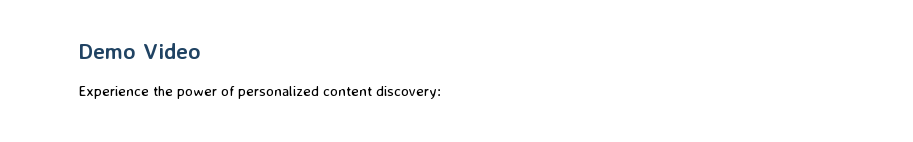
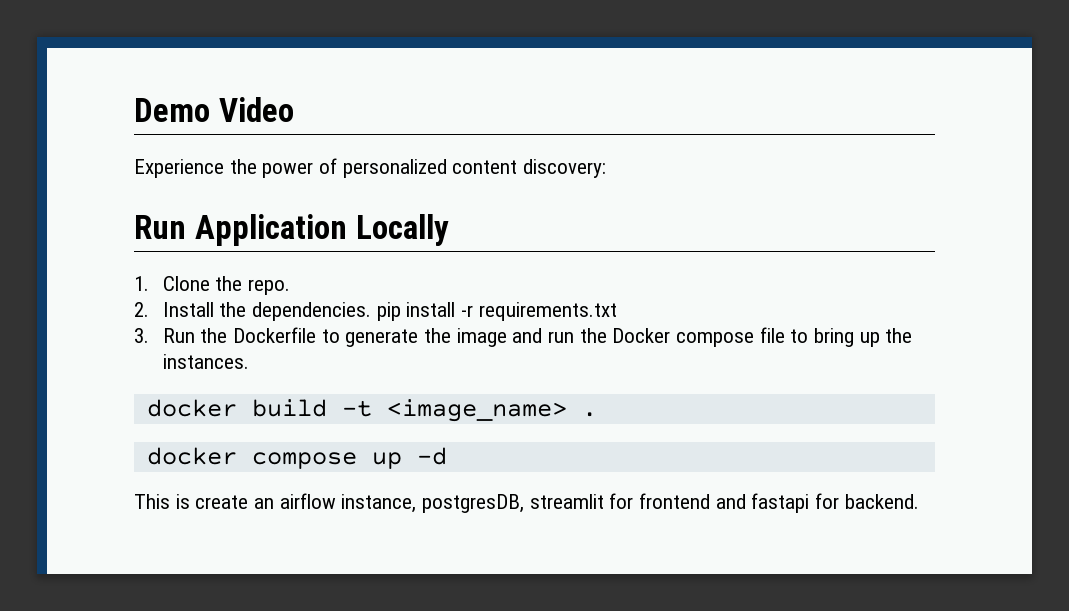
(441, 92) none -> [134,214,449,246] [134,276,290,295] [134,302,617,321] [134,327,913,347] [162,354,249,369] [146,399,597,422] [146,447,447,469] [134,493,919,513] // Run Application Locally // 1. Clone the repo. // 2. Install the dependencies. pip install -r requirements.txt // 3. Run the Dockerfile to generate the image and run the Docker compose file to bring up the instances. // docker build -t <image_name> . // docker compose up -d // This is create an airflow instance, postgresDB, streamlit for frontend and fastapi for backend.

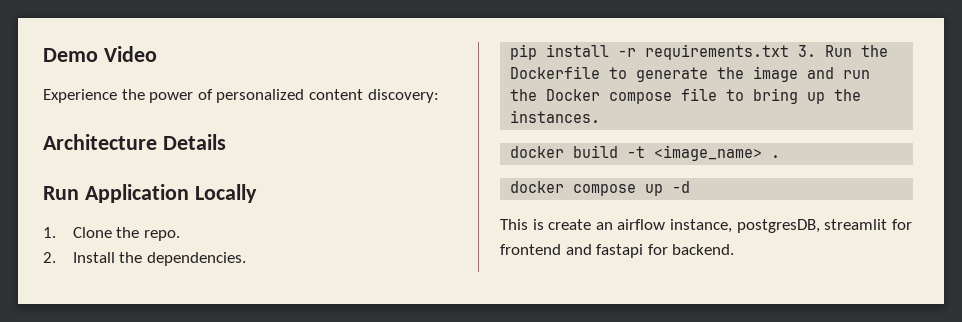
(607, 168) none -> [43,134,226,150] // Architecture Details
(371, 311) none -> (246, 259) //
(617, 311) // -> (790, 52) none

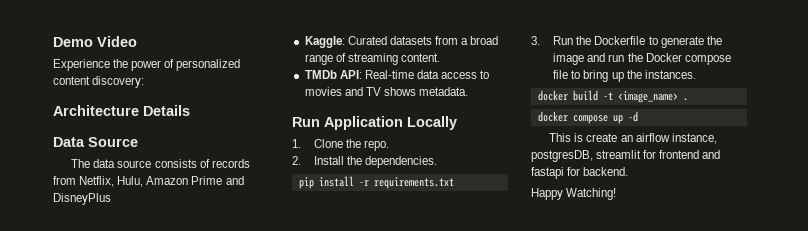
(226, 142) none -> [53,137,138,147] [71,159,250,168] [53,176,244,187] [53,193,111,205] [304,36,499,48] [304,53,440,65] [304,70,490,79] [304,87,469,96] // Data Source // The data source consists of records from Netflix, Hulu, Amazon Prime and DisneyPlus // Kaggle: Curated datasets from a broad range of streaming content. // TMDb API: Real-time data access to movies and TV shows metadata.
(790, 52) none -> (454, 183) //
(735, 249) none -> [531,188,617,200] // Happy Watching!

